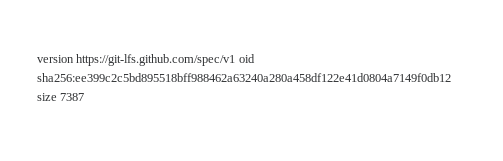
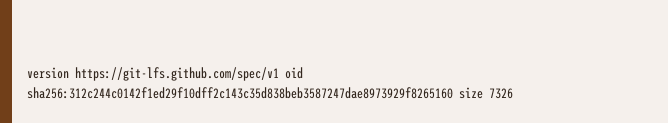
[37,73,451,82] [37,93,85,101] sha256:ee399c2c5bd895518bff988462a63240a280a458df122e41d0804a7149f0db12 size 7387 -> [27,87,513,99] sha256:312c244c0142f1ed29f10dff2c143c35d838beb3587247dae8973929f8265160 size 7326

